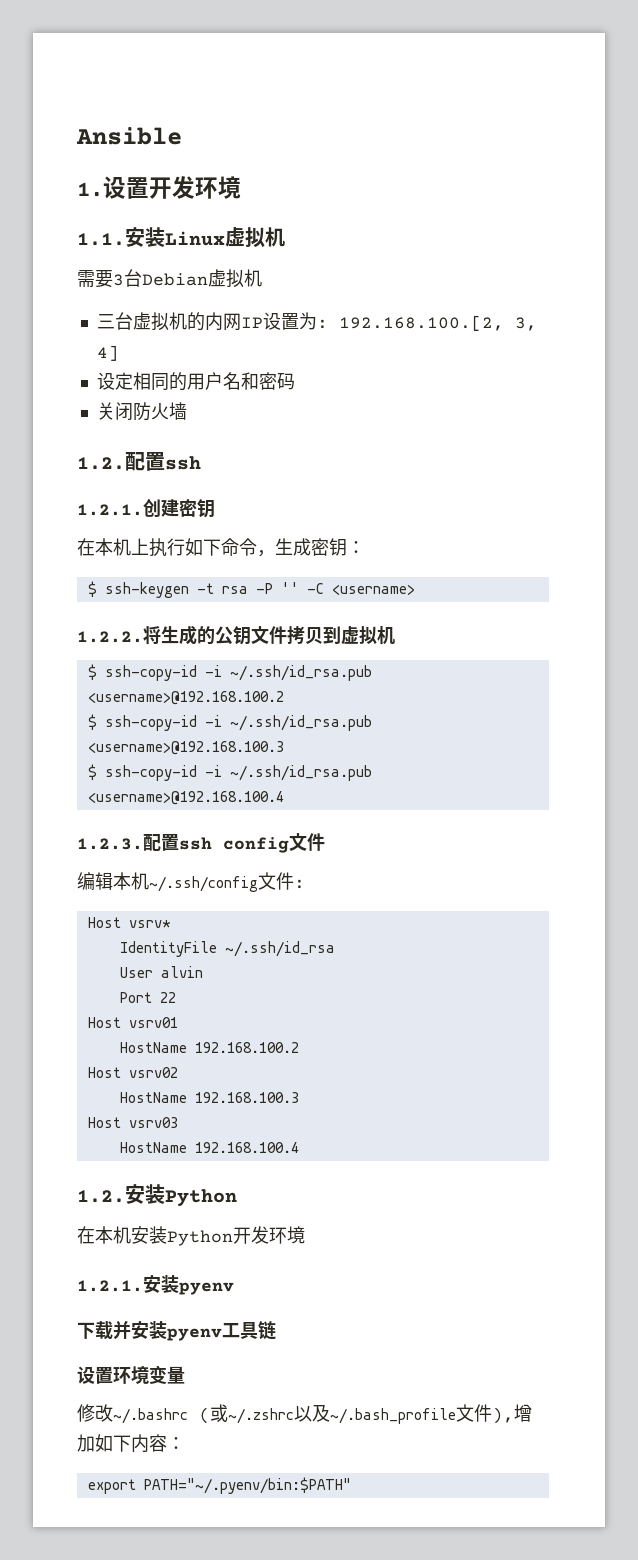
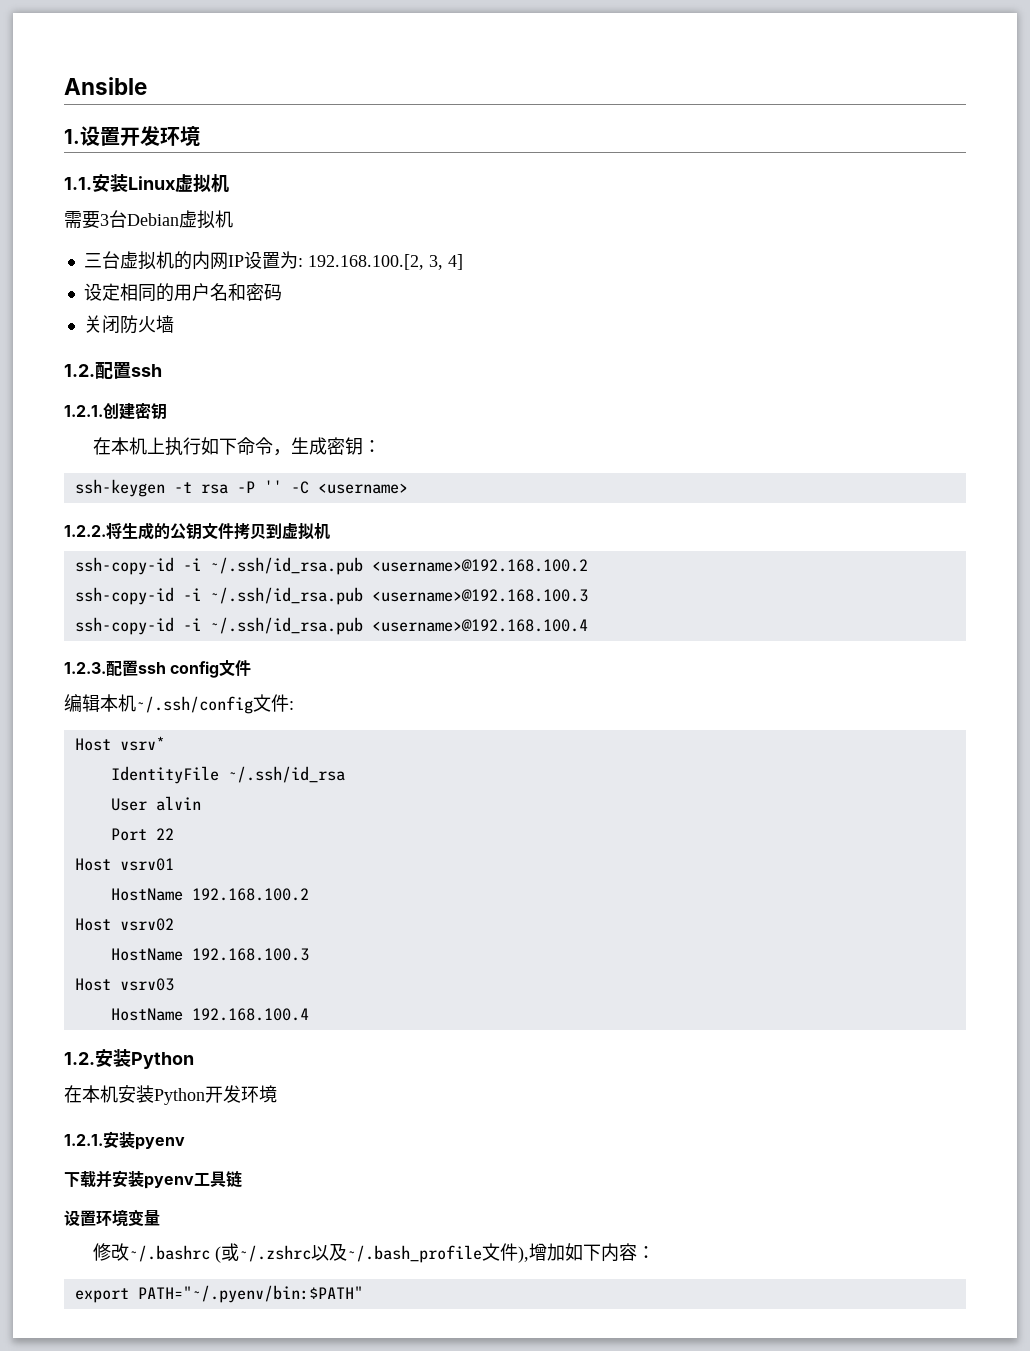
[87,581,97,597] $ -> (382, 446) none
[87,664,97,680] $ -> (330, 531) none
[87,714,97,730] $ -> (588, 565) none
[87,764,97,780] $ -> (588, 595) none

